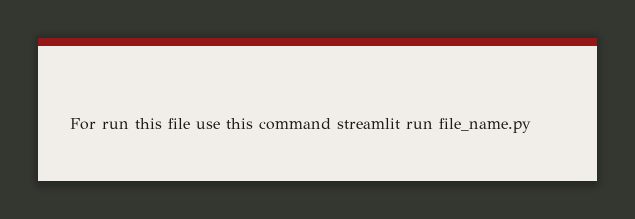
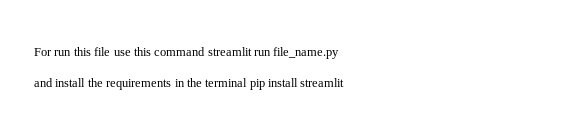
(531, 125) none -> [34,78,345,90] // and install the requirements in the terminal pip install streamlit

